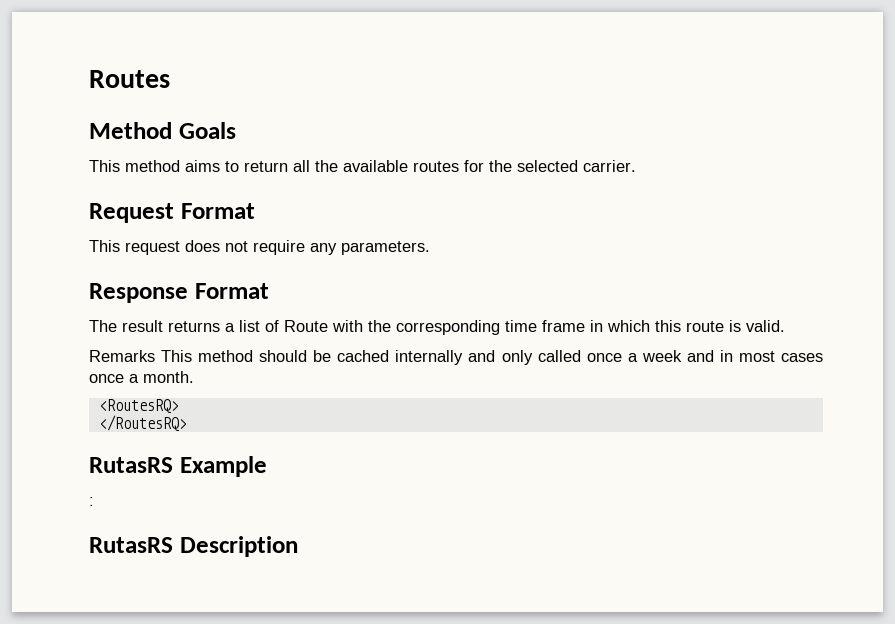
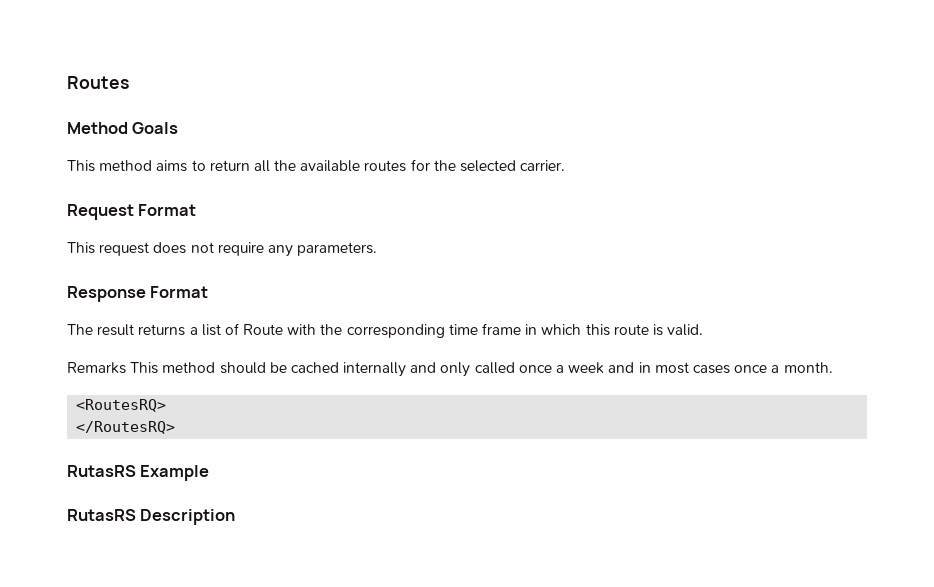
[89,497,94,506] // : -> (210, 473) none

